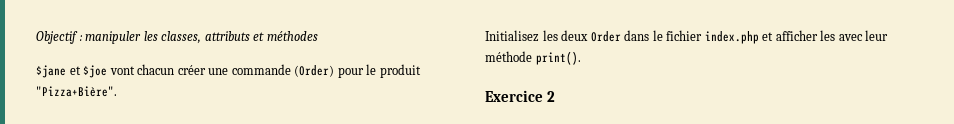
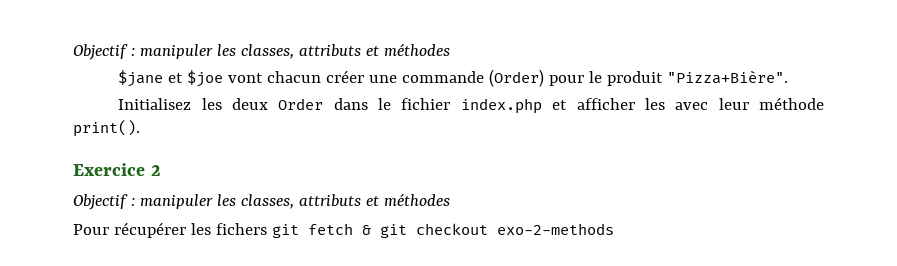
(556, 96) none -> [73,193,450,210] [73,222,614,238] // Objectif : manipuler les classes, attributs et méthodes // Pour récupérer les fichers git fetch & git checkout exo-2-methods

